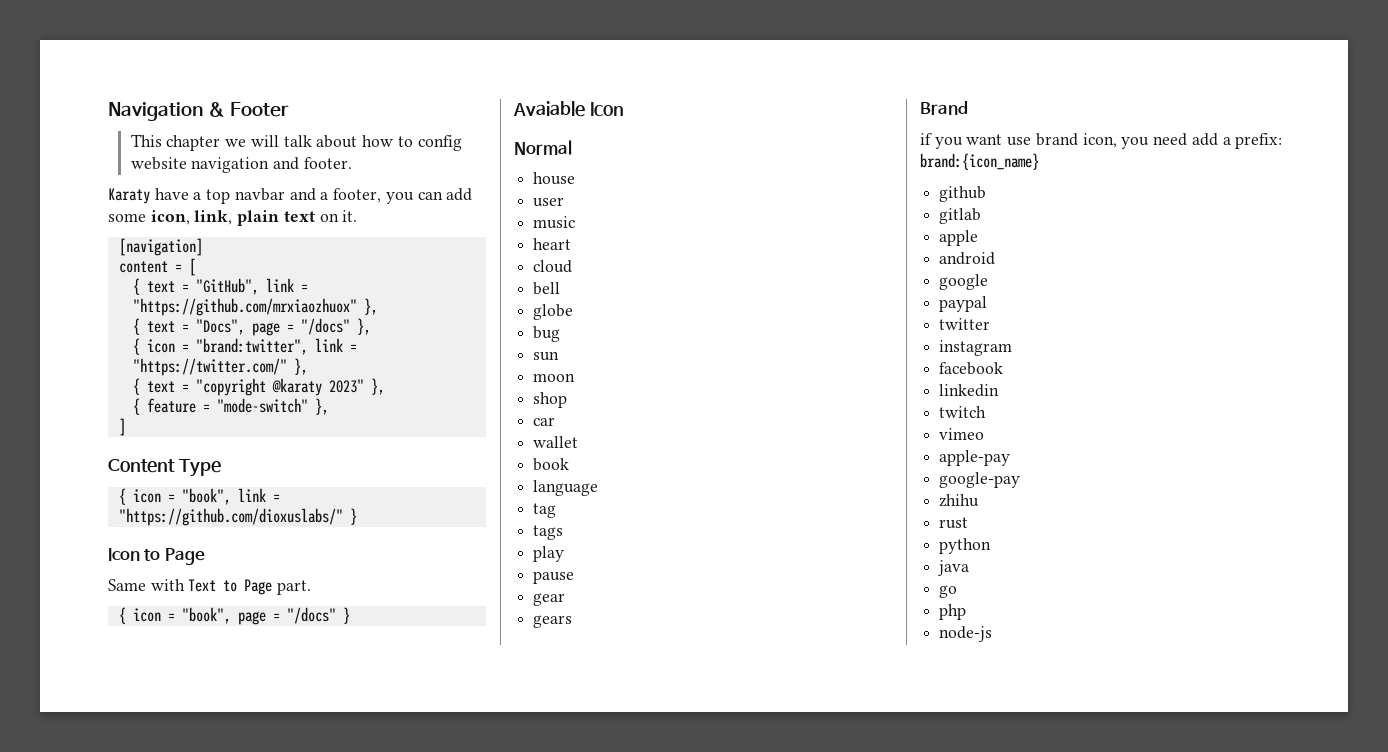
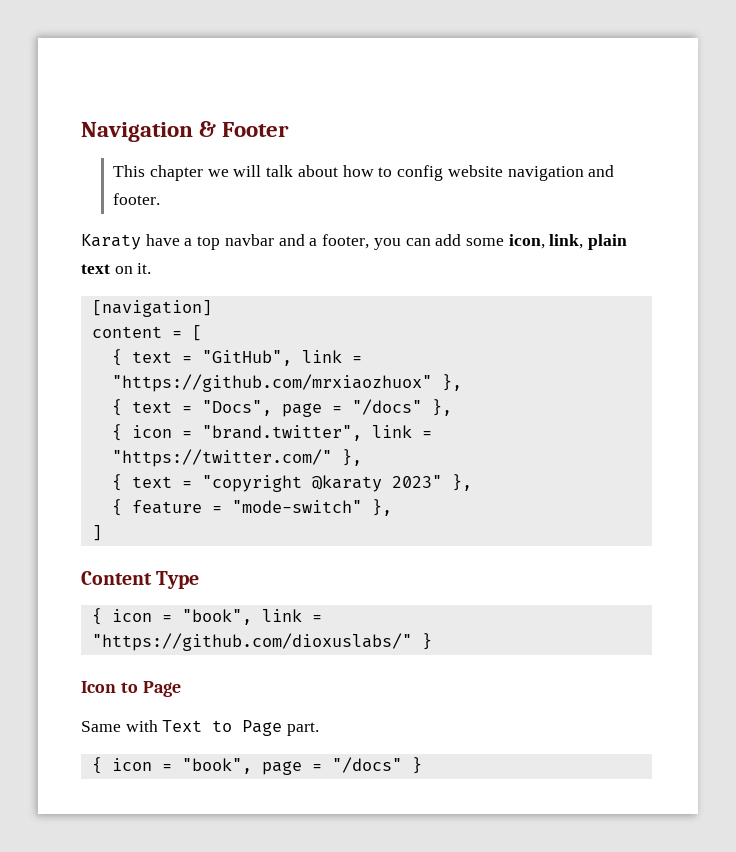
[195,338,308,355] "brand:twitter", -> [201,425,362,441] "brand.twitter",
[513,101,624,117] [514,140,572,155] [533,172,576,185] [533,197,565,207] [533,216,576,229] [533,238,572,250] [533,260,573,273] [533,282,561,295] [533,304,574,320] [533,326,561,342] [533,351,560,361] [533,373,576,382] [533,392,568,408] [533,417,556,426] [533,436,579,448] [533,458,570,471] [533,480,599,496] [533,503,557,518] [533,525,564,540] [533,546,565,562] [533,571,575,584] [533,593,566,606] [533,615,573,628] [920,101,968,115] [920,133,1283,149] [920,153,1039,170] [939,186,987,202] [939,208,982,224] [939,230,979,246] [939,252,996,265] [939,274,989,290] [939,296,988,312] [939,318,991,330] [939,340,1013,356] [939,362,1004,375] [939,384,1000,397] [939,406,987,418] [939,428,985,440] [939,450,1011,466] [939,472,1021,488] [939,494,980,507] [939,517,969,529] [939,538,992,554] [938,560,970,576] [939,585,958,598] [939,604,967,620] [939,626,993,642] // Avaiable Icon // Normal // house // user // music // heart // cloud // bell // globe // bug // sun // moon // shop // car // wallet // book // language // tag // tags // play // pause // gear // gears // Brand // if you want use brand icon, you need add a prefix: brand:{icon_name} // github // gitlab // apple // android // google // paypal // twitter // instagram // facebook // linkedin // twitch // vimeo // apple-pay // google-pay // zhihu // rust // python // java // go // php // node-js -> (422, 765) none

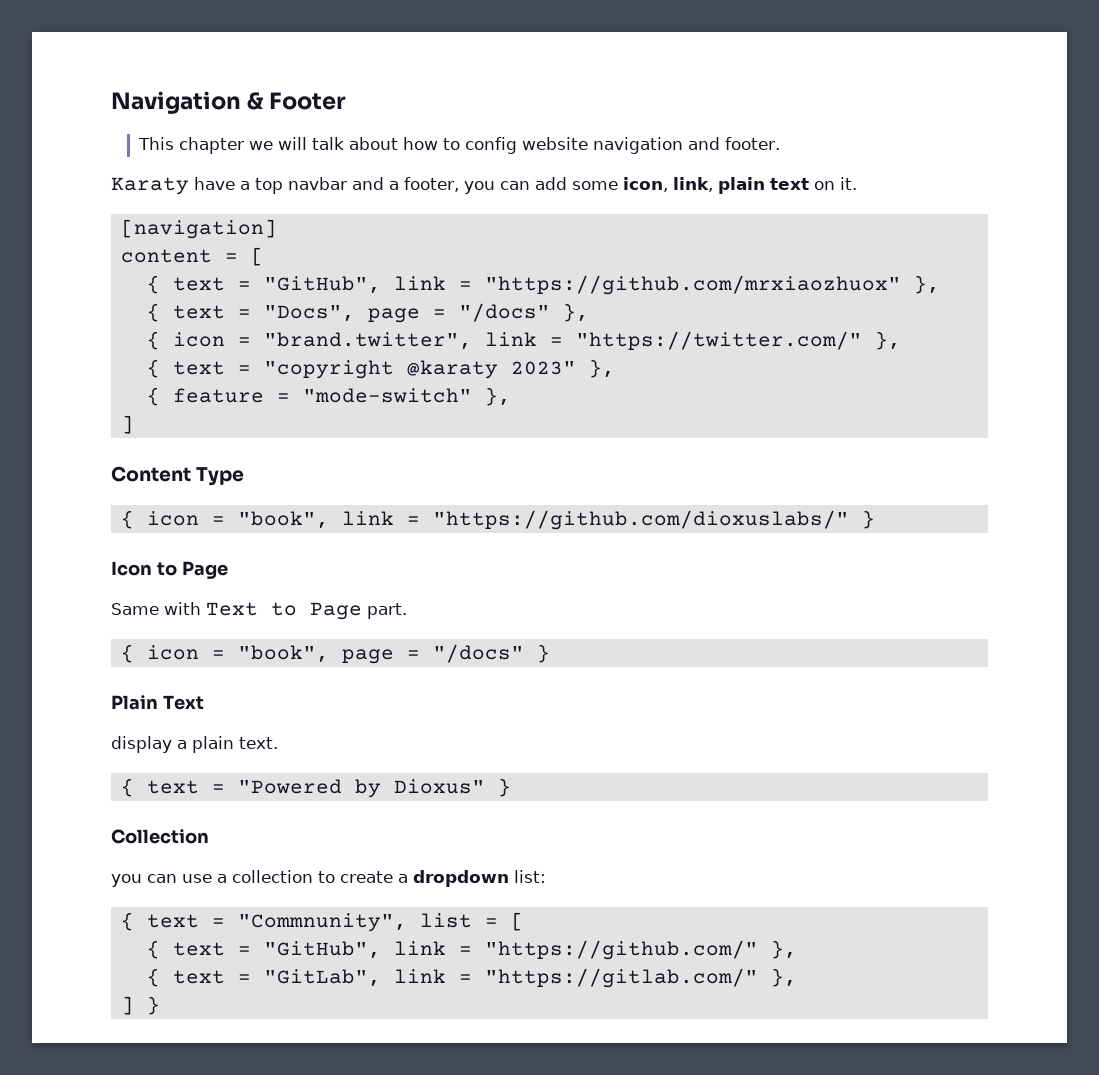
(422, 765) none -> [111,695,204,710] [111,736,278,753] [120,778,511,798] [111,829,209,844] [111,870,546,887] [120,912,524,932] [146,940,797,960] [146,968,797,988] [120,996,160,1015] // Plain Text // display a plain text. // { text = "Powered by Dioxus" } // Collection // you can use a collection to create a dropdown list: // { text = "Commnunity", list = [ // { text = "GitHub", link = "https://github.com/" }, // { text = "GitLab", link = "https://gitlab.com/" }, // ] }

